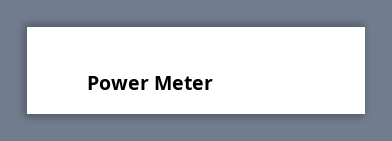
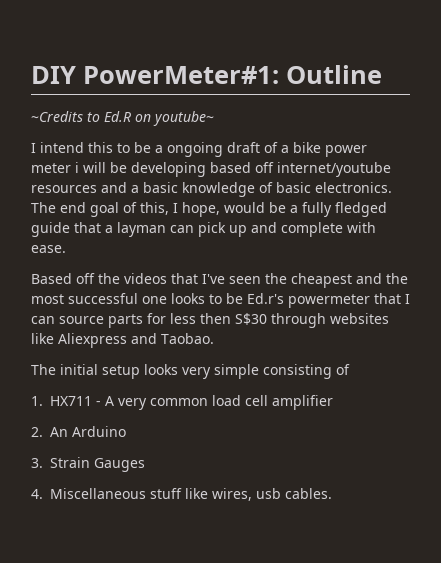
[87,76,214,90] Power Meter -> [31,65,382,84] [31,111,214,126] [31,142,367,157] [31,162,391,177] [31,182,392,197] [31,202,387,217] [31,222,376,237] [31,245,66,253] [31,273,408,288] [31,293,410,308] [31,313,389,328] [31,333,214,348] [31,364,350,379] [31,395,333,410] [31,426,126,437] [31,457,145,472] [31,488,332,501] DIY PowerMeter#1: Outline // ~Credits to Ed.R on youtube~ // I intend this to be a ongoing draft of a bike power meter i will be developing based off internet/youtube resources and a basic knowledge of basic electronics. The end goal of this, I hope, would be a fully fledged guide that a layman can pick up and complete with ease. // Based off the videos that I've seen the cheapest and the most successful one looks to be Ed.r's powermeter that I can source parts for less then S$30 through websites like Aliexpress and Taobao. // The initial setup looks very simple consisting of // 1. HX711 - A very common load cell amplifier // 2. An Arduino // 3. Strain Gauges // 4. Miscellaneous stuff like wires, usb cables.

